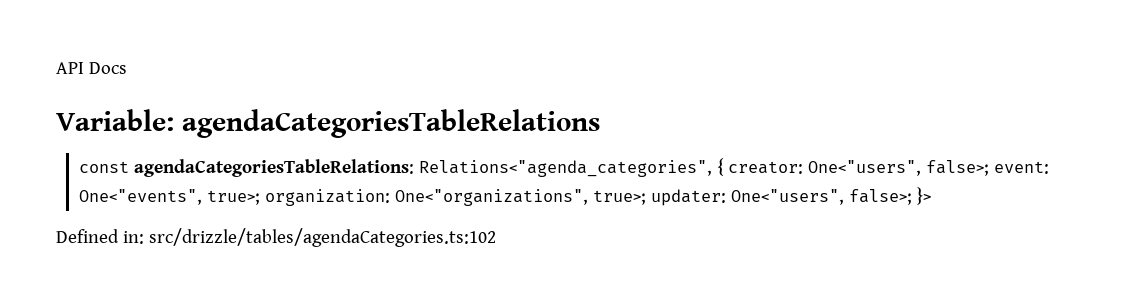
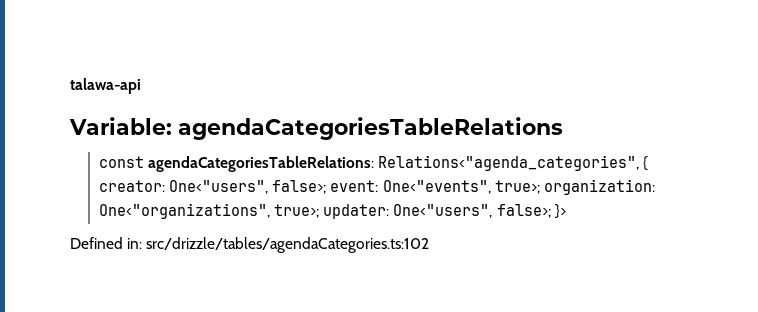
[56,62,127,74] API Docs -> [70,78,141,94] talawa-api

